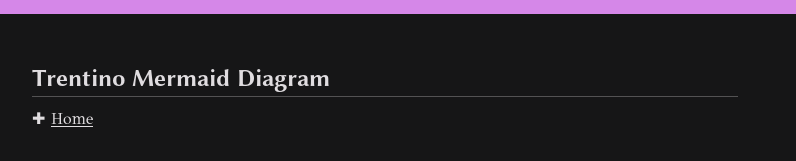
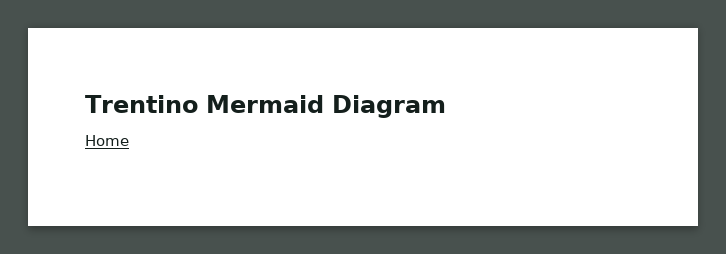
[32,112,45,124] ✚ -> (446, 106) none

